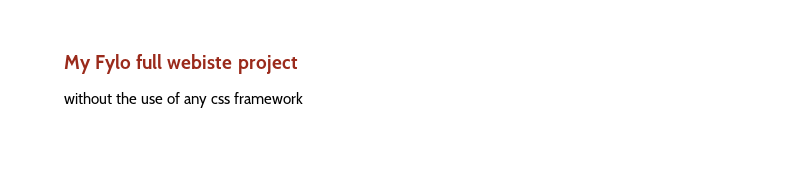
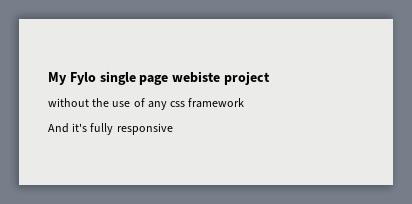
[136,54,163,69] full -> [99,71,169,85] single page
(304, 98) none -> [48,123,173,135] // And it's fully responsive

